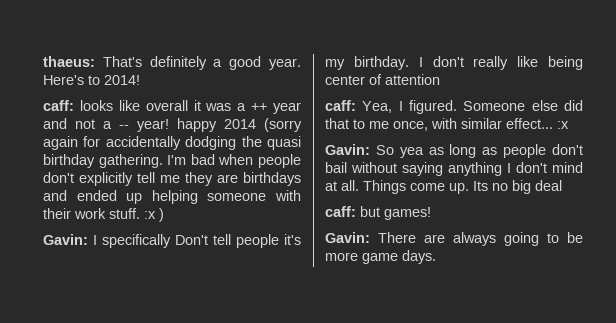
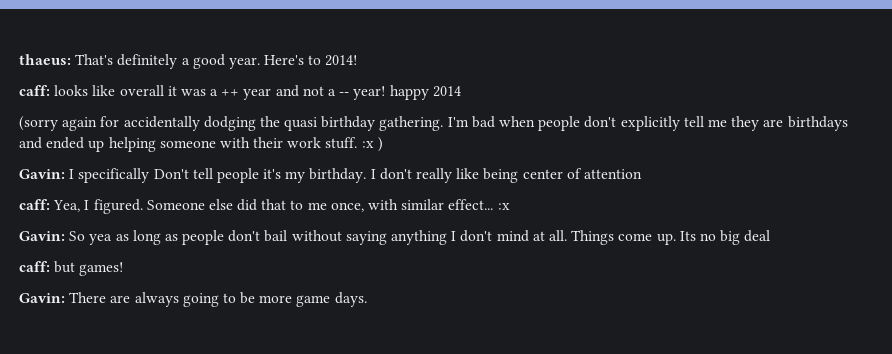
(256, 124) none -> (461, 91) //

